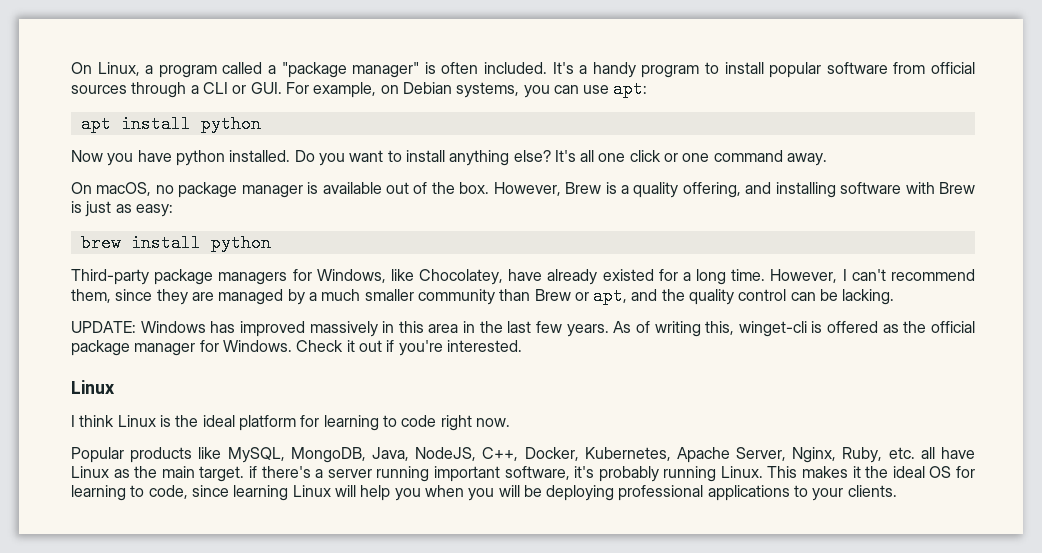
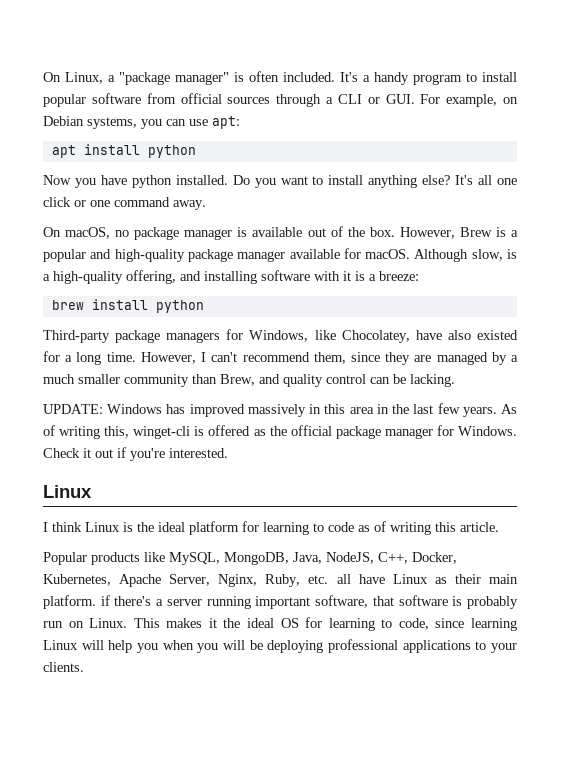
[158,62,276,78] program called a -> (115, 78) none
[633,182,679,198] quality -> [43,248,517,262] [43,271,123,284] popular and high-quality package manager available for macOS. Although slow, is a high-quality
[939,182,976,194] [71,201,173,217] Brew is just as easy: -> [343,271,419,281] it is a breeze:
[547,269,598,285] already -> [447,330,471,340] also
[534,287,685,305] Brew or apt, and the -> [220,374,280,386] Brew, and
[440,415,510,431] right now. -> [358,521,499,535] as of writing this article.
[134,466,245,482] the main target. -> [454,574,518,584] [43,595,96,609] their main platform.
[574,466,717,482] it's probably running -> [372,595,519,609] [43,621,84,628] that software is probably run on

